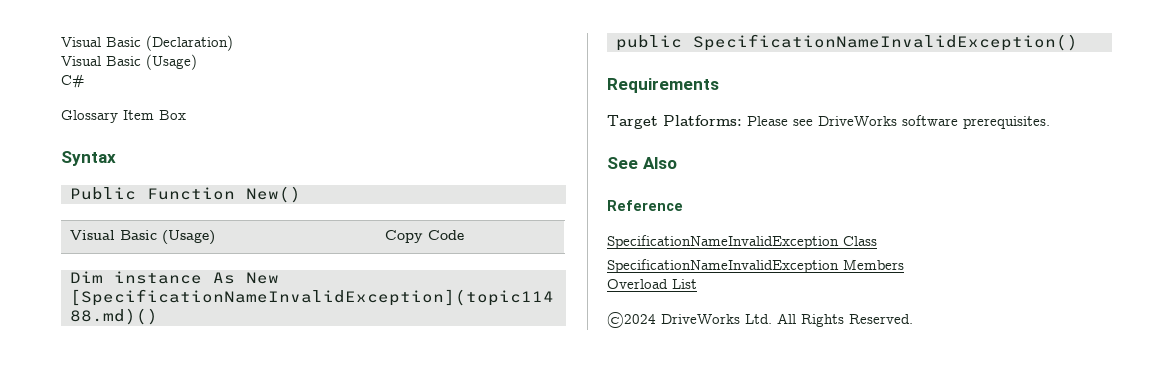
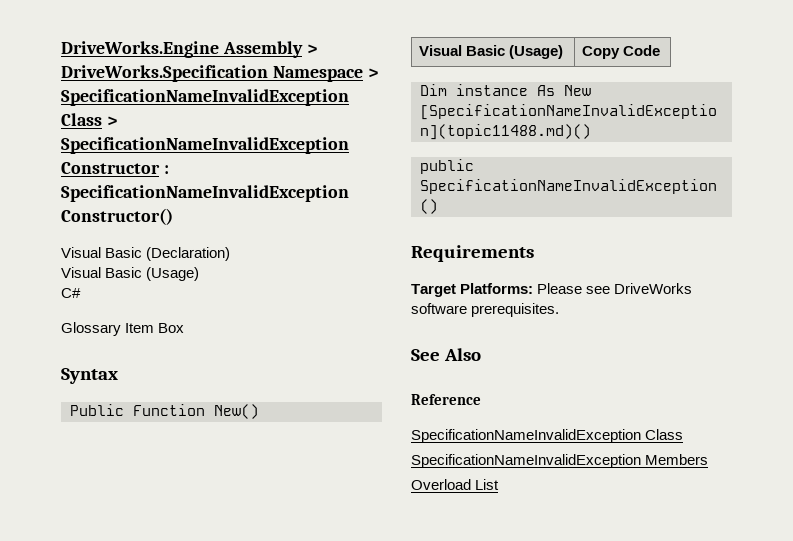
(61, 42) none -> [61,41,318,58] [61,65,379,82] [61,89,349,106] [61,113,118,126] [61,137,349,154] [61,162,169,174] [61,185,349,202] [61,208,173,225] DriveWorks.Engine Assembly > DriveWorks.Specification Namespace > SpecificationNameInvalidException Class > SpecificationNameInvalidException Constructor : SpecificationNameInvalidException Constructor() //
[607,312,913,328] // ©2024 DriveWorks Ltd. All Rights Reserved. -> (500, 484) none

